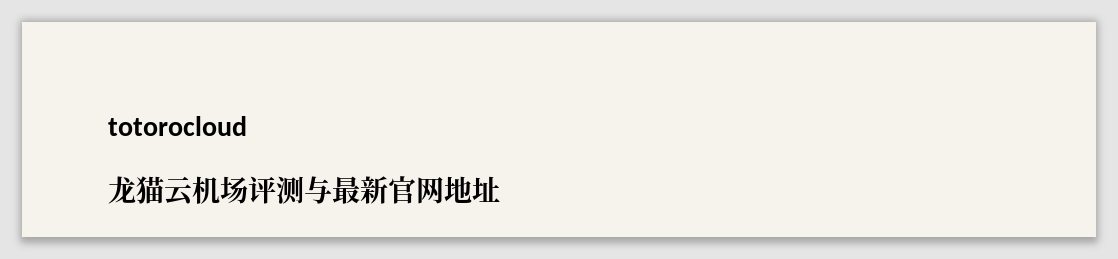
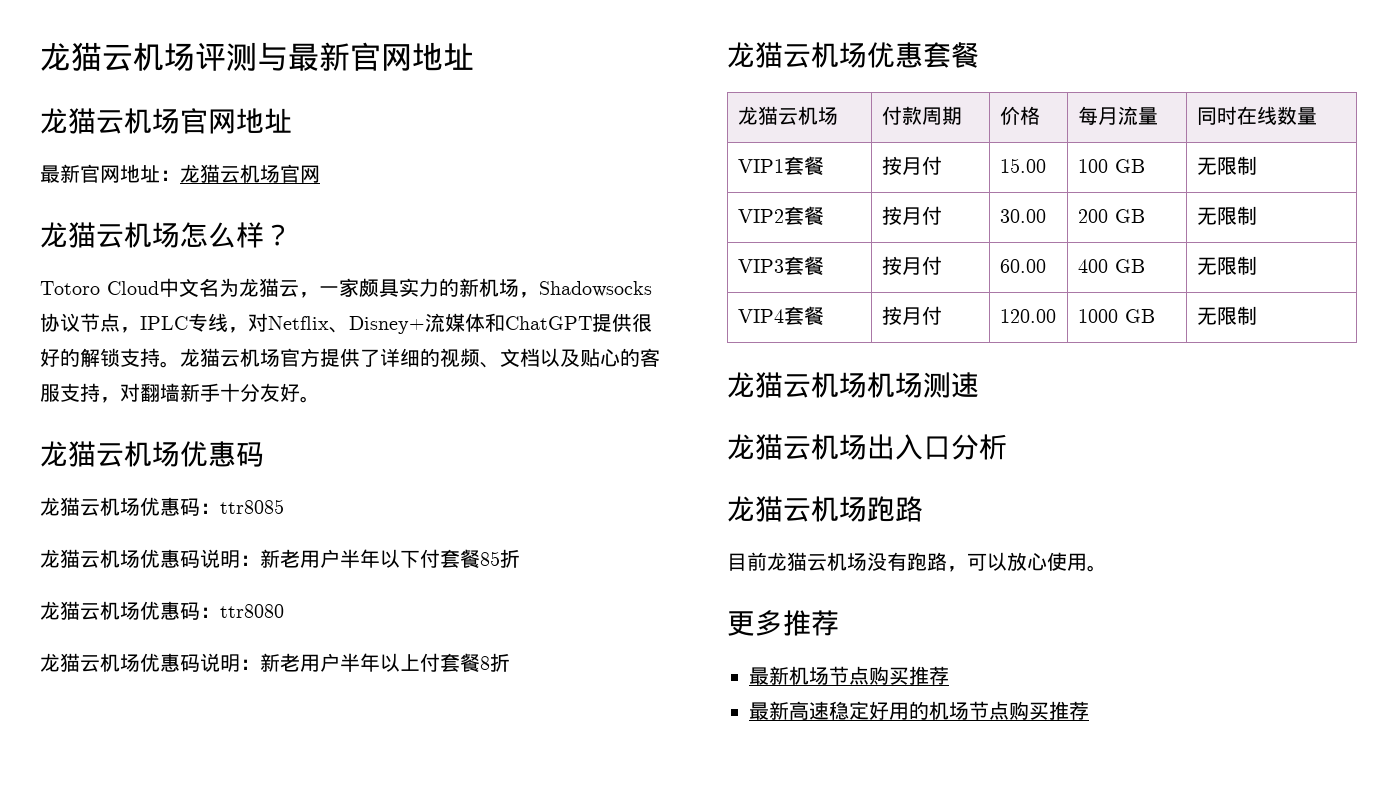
[108,116,247,136] totorocloud // -> (40, 56) none
(500, 189) none -> [40,108,292,134] [40,164,320,183] [40,222,292,248] [40,278,652,298] [40,313,652,334] [40,348,660,368] [40,383,320,403] [40,441,264,467] [40,497,284,516] [40,549,520,568] [40,601,284,620] [40,653,510,672] [727,42,979,68] [737,106,838,125] [881,106,962,125] [999,106,1040,125] [1077,106,1158,125] [1196,106,1317,125] [737,156,824,175] [881,156,942,175] [999,158,1046,173] [1077,159,1145,173] [1196,156,1257,175] [737,206,824,225] [881,206,942,225] [999,209,1046,223] [1077,209,1145,223] [1196,206,1257,225] [737,256,824,275] [881,256,942,275] [999,259,1046,273] [1077,259,1145,273] [1196,256,1257,275] [737,306,824,325] [881,306,942,325] [999,309,1056,323] [1077,309,1155,323] [1196,306,1257,325] [727,372,979,398] [727,434,1007,460] [727,496,923,522] [727,552,1107,572] [727,610,839,636] [749,666,949,685] [749,701,1089,720] // 龙猫云机场官网地址 // 最新官网地址：龙猫云机场官网 // 龙猫云机场怎么样？ // Totoro Cloud中文名为龙猫云，一家颇具实力的新机场，Shadowsocks协议节点，IPLC专线，对Netflix、Disney+流媒体和ChatGPT提供很好的解锁支持。龙猫云机场官方提供了详细的视频、文档以及贴心的客服支持，对翻墙新手十分友好。 // 龙猫云机场优惠码 // 龙猫云机场优惠码：ttr8085 // 龙猫云机场优惠码说明：新老用户半年以下付套餐85折 // 龙猫云机场优惠码：ttr8080 // 龙猫云机场优惠码说明：新老用户半年以上付套餐8折 // 龙猫云机场优惠套餐 // 龙猫云机场 | 付款周期 | 价格 | 每月流量 | 同时在线数量 // VIP1套餐 | 按月付 | 15.00 | 100 GB | 无限制 // VIP2套餐 | 按月付 | 30.00 | 200 GB | 无限制 // VIP3套餐 | 按月付 | 60.00 | 400 GB | 无限制 // VIP4套餐 | 按月付 | 120.00 | 1000 GB | 无限制 // 龙猫云机场机场测速 // 龙猫云机场出入口分析 // 龙猫云机场跑路 // 目前龙猫云机场没有跑路，可以放心使用。 // 更多推荐 // 最新机场节点购买推荐 // 最新高速稳定好用的机场节点购买推荐

